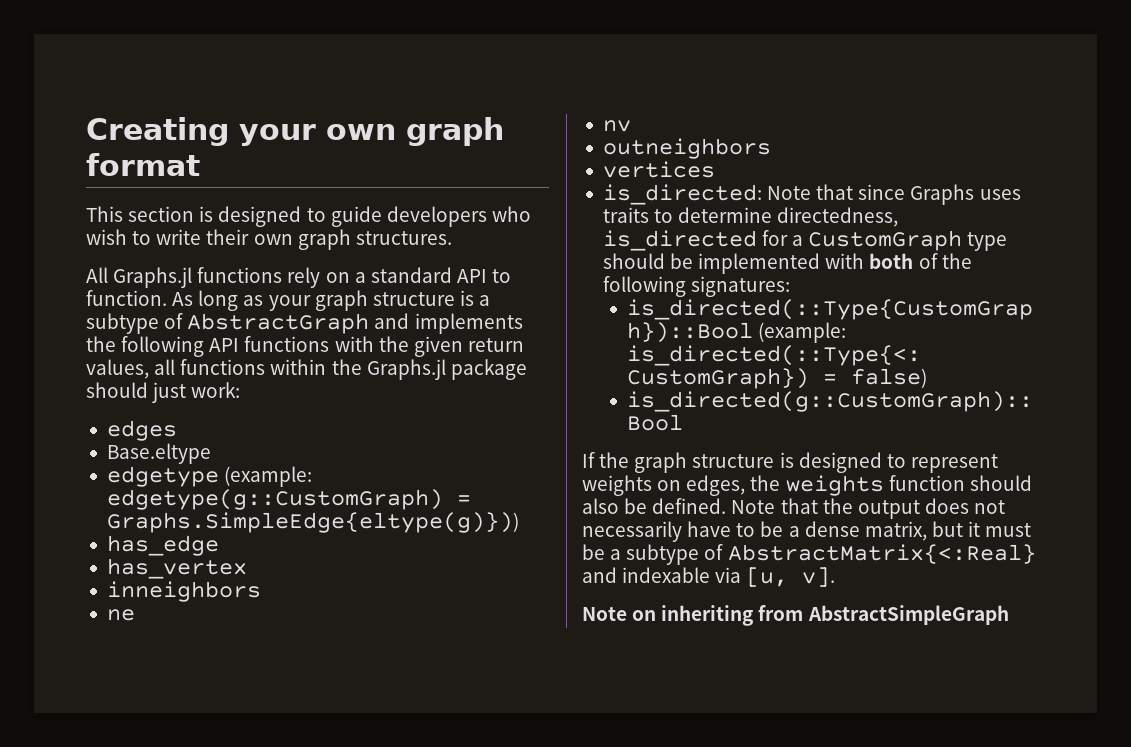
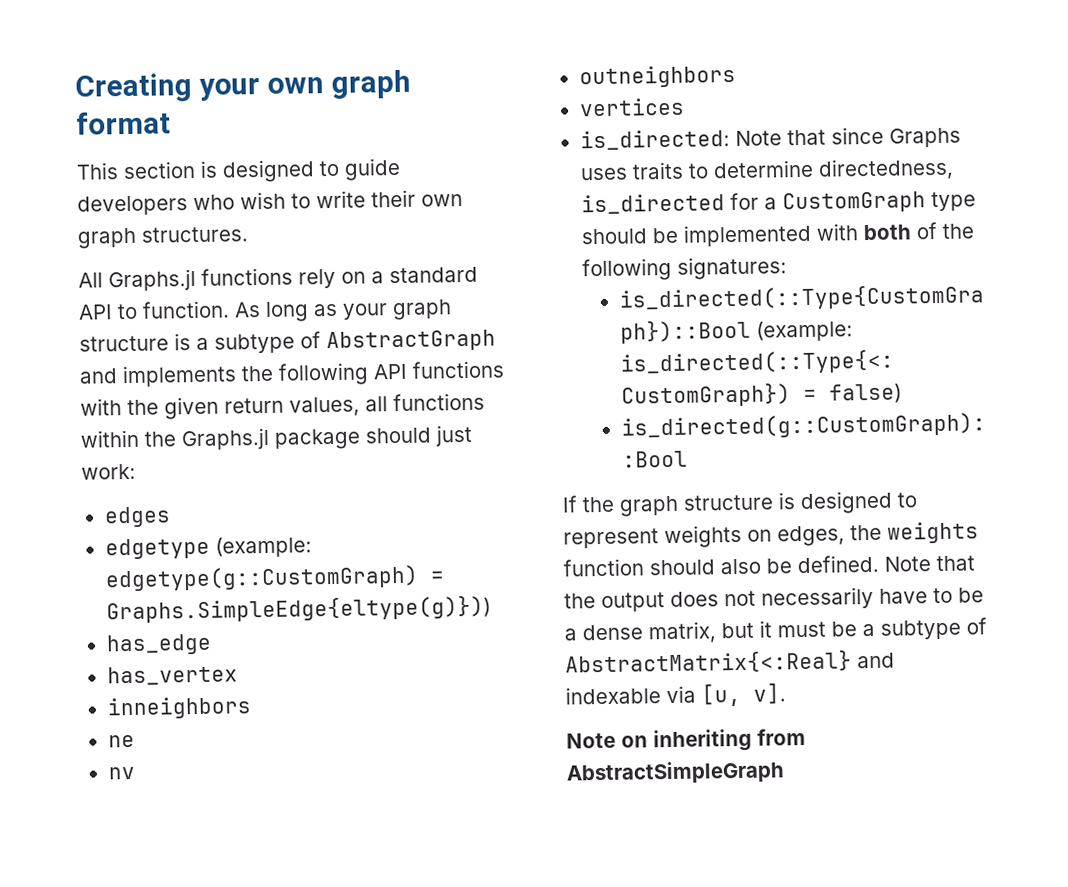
[106,443,211,464] // Base.eltype -> (171, 517) none

